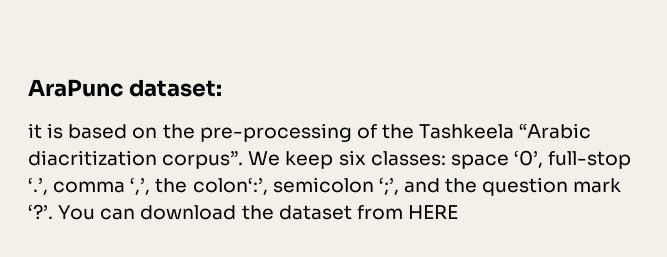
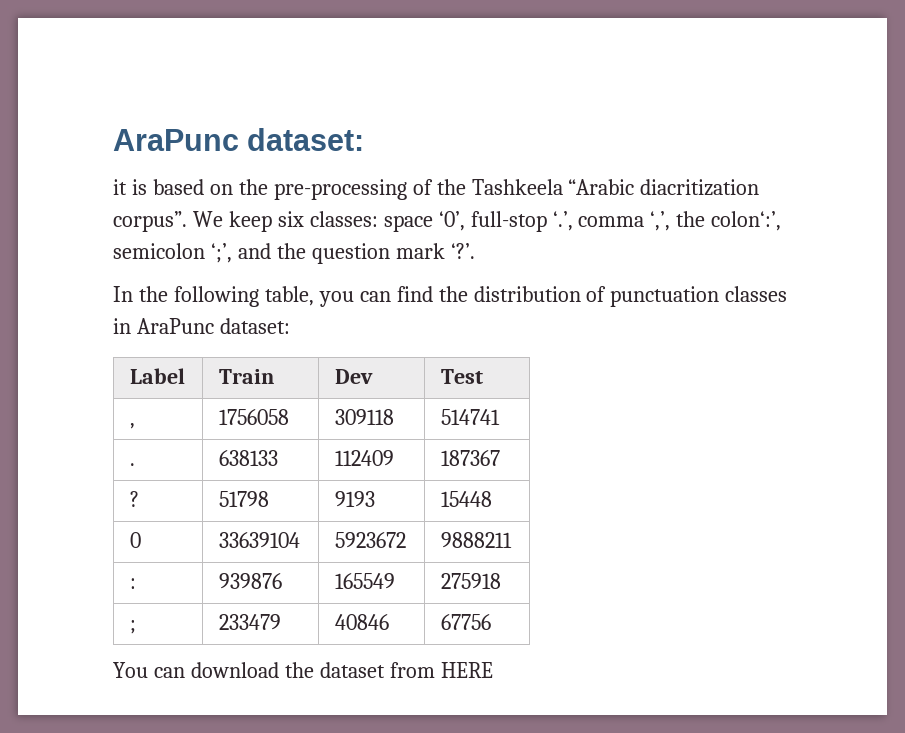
(53, 211) none -> [113,286,788,307] [113,318,290,334] [129,368,185,384] [218,369,274,384] [334,369,373,384] [440,369,483,384] [129,423,135,429] [218,409,289,425] [334,409,394,425] [440,409,500,425] [129,463,135,466] [218,450,278,466] [334,450,394,466] [440,450,500,466] [129,491,139,507] [218,491,269,507] [334,491,375,507] [440,491,492,507] [129,532,141,548] [218,532,300,548] [334,532,406,548] [440,532,512,548] [129,578,136,589] [218,573,282,589] [334,573,395,589] [440,573,501,589] [129,620,136,634] [218,614,281,630] [334,614,389,630] [440,614,491,630] // In the following table, you can find the distribution of punctuation classes in AraPunc dataset: // Label | Train | Dev | Test // , | 1756058 | 309118 | 514741 // . | 638133 | 112409 | 187367 // ? | 51798 | 9193 | 15448 // 0 | 33639104 | 5923672 | 9888211 // : | 939876 | 165549 | 275918 // ; | 233479 | 40846 | 67756 //

